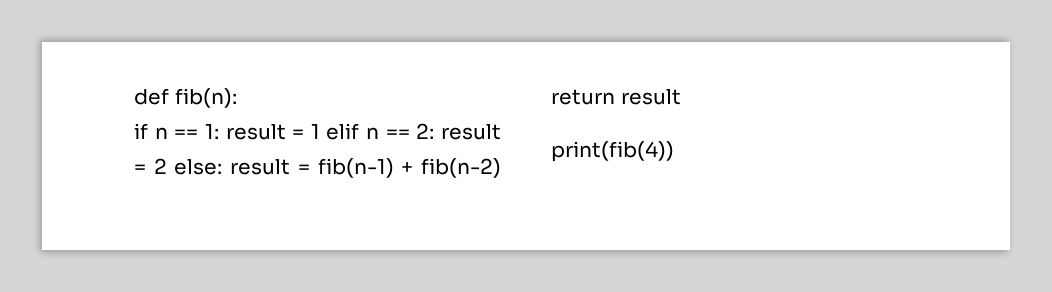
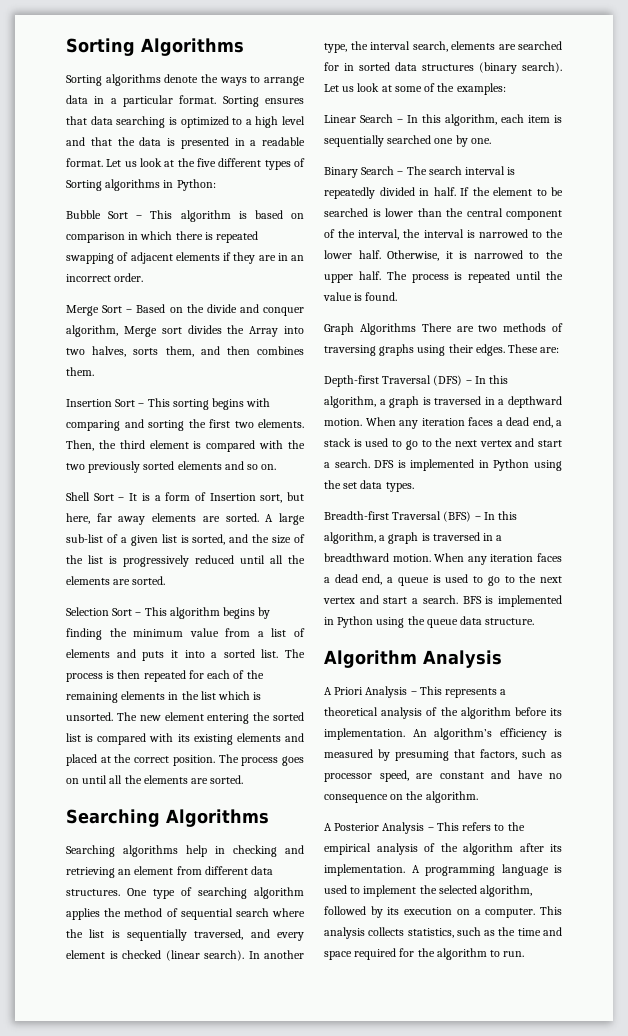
[134,88,237,108] [134,123,501,140] [134,158,501,178] [551,89,681,105] [551,141,674,162] def fib(n): // if n == 1: result = 1 elif n == 2: result = 2 else: result = fib(n-1) + fib(n-2) return result // print(fib(4)) -> [66,38,244,56] [66,74,305,86] [66,95,304,107] [66,116,305,128] [66,137,305,149] [66,158,305,170] [66,179,216,191] [66,210,304,222] [66,231,259,243] [66,252,304,264] [66,273,144,282] [66,304,304,316] [66,325,304,337] [66,346,304,357] [66,367,94,376] [66,398,271,410] [66,419,304,431] [66,440,305,452] [66,461,277,473] [66,492,304,503] [66,513,305,525] [66,534,306,546] [66,555,305,567] [66,576,166,585] [66,607,271,619] [66,628,306,640] [66,649,305,661] [66,670,264,682] [66,691,262,703] [66,712,304,724] [66,733,304,745] [66,754,304,766] [66,775,244,784] [66,809,269,827] [66,845,304,857] [66,866,274,878] [66,887,304,899] [66,908,305,920] [66,929,304,941] [66,950,304,961] [324,41,562,53] [324,62,562,74] [324,83,506,95] [324,114,562,126] [324,135,491,147] [324,166,516,178] [324,187,563,199] [324,208,562,220] [324,229,563,240] [324,250,563,261] [324,271,563,283] [323,292,398,301] [324,323,563,335] [324,344,560,356] [324,375,509,387] [324,396,562,408] [324,417,562,429] [324,438,562,450] [324,459,562,471] [324,480,414,492] [324,511,518,522] [324,532,503,544] [324,553,562,565] [324,574,562,586] [323,595,562,607] [324,616,535,628] [324,650,502,668] [324,686,507,698] [324,707,562,719] [324,728,562,740] [324,749,562,761] [324,770,562,782] [324,791,478,803] [324,822,525,834] [324,843,562,855] [324,864,562,876] [324,885,533,897] [324,906,562,918] [324,927,562,939] [324,948,525,960] Sorting Algorithms // Sorting algorithms denote the ways to arrange data in a particular format. Sorting ensures that data searching is optimized to a high level and that the data is presented in a readable format. Let us look at the five different types of Sorting algorithms in Python: // Bubble Sort – This algorithm is based on comparison in which there is repeated swapping of adjacent elements if they are in an incorrect order. // Merge Sort – Based on the divide and conquer algorithm, Merge sort divides the Array into two halves, sorts them, and then combines them. // Insertion Sort – This sorting begins with comparing and sorting the first two elements. Then, the third element is compared with the two previously sorted elements and so on. // Shell Sort – It is a form of Insertion sort, but here, far away elements are sorted. A large sub-list of a given list is sorted, and the size of the list is progressively reduced until all the elements are sorted. // Selection Sort – This algorithm begins by finding the minimum value from a list of elements and puts it into a sorted list. The process is then repeated for each of the remaining elements in the list which is unsorted. The new element entering the sorted list is compared with its existing elements and placed at the correct position. The process goes on until all the elements are sorted. // Searching Algorithms // Searching algorithms help in checking and retrieving an element from different data structures. One type of searching algorithm applies the method of sequential search where the list is sequentially traversed, and every element is checked (linear search). In another type, the interval search, elements are searched for in sorted data structures (binary search). Let us look at some of the examples: // Linear Search – In this algorithm, each item is sequentially searched one by one. // Binary Search – The search interval is repeatedly divided in half. If the element to be searched is lower than the central component of the interval, the interval is narrowed to the lower half. Otherwise, it is narrowed to the upper half. The process is repeated until the value is found. // Graph Algorithms There are two methods of traversing graphs using their edges. These are: // Depth-first Traversal (DFS) – In this algorithm, a graph is traversed in a depthward motion. When any iteration faces a dead end, a stack is used to go to the next vertex and start a search. DFS is implemented in Python using the set data types. // Breadth-first Traversal (BFS) – In this algorithm, a graph is traversed in a breadthward motion. When any iteration faces a dead end, a queue is used to go to the next vertex and start a search. BFS is implemented in Python using the queue data structure. // Algorithm Analysis // A Priori Analysis – This represents a theoretical analysis of the algorithm before its implementation. An algorithm’s efficiency is measured by presuming that factors, such as processor speed, are constant and have no consequence on the algorithm. // A Posterior Analysis – This refers to the empirical analysis of the algorithm after its implementation. A programming language is used to implement the selected algorithm, followed by its execution on a computer. This analysis collects statistics, such as the time and space required for the algorithm to run.

